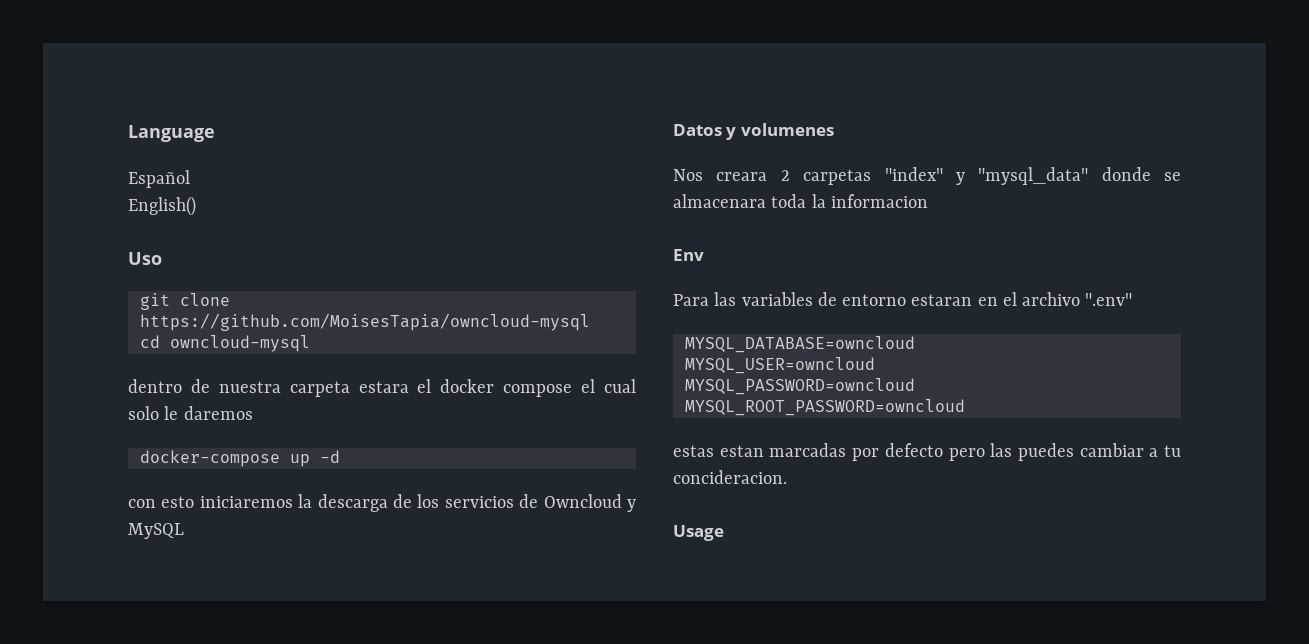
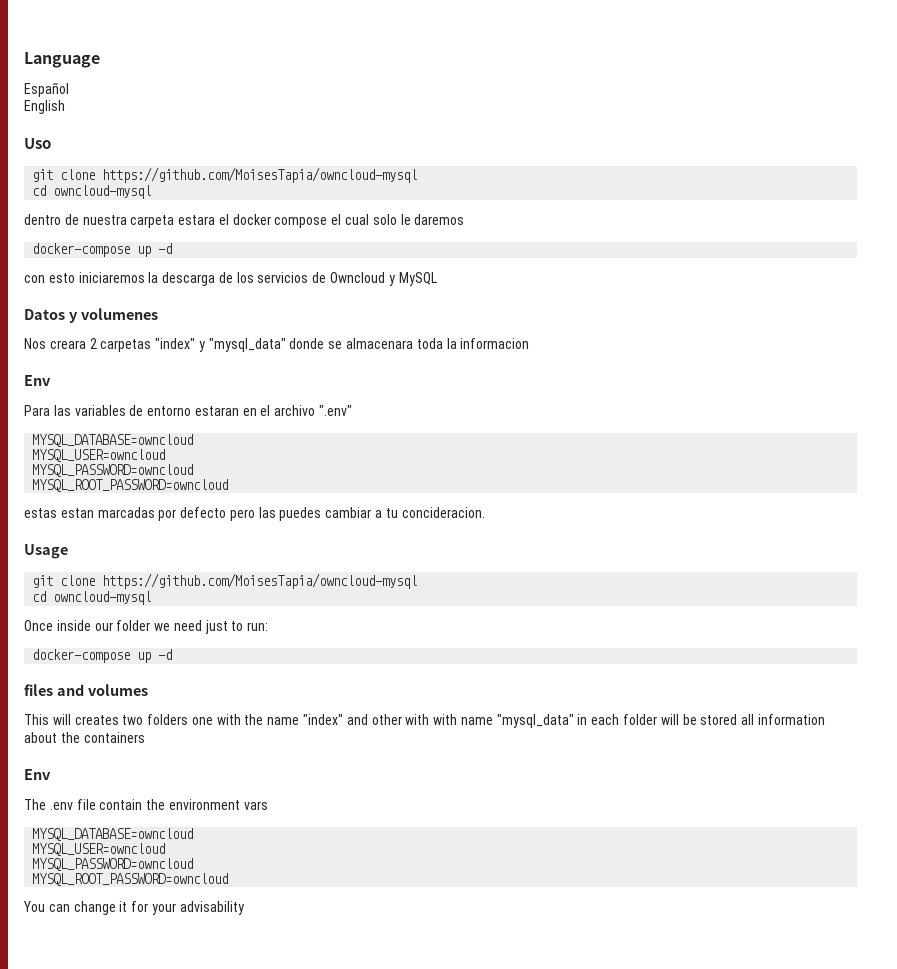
[128,196,196,216] English() -> [24,100,65,114] English
(724, 533) none -> [32,573,418,589] [32,591,152,605] [24,620,269,634] [32,649,173,663] [24,684,148,696] [24,714,825,728] [24,732,145,743] [24,769,51,780] [24,799,268,810] [32,828,194,841] [32,843,166,856] [32,858,194,871] [32,873,229,886] [23,901,244,915] // git clone https://github.com/MoisesTapia/owncloud-mysql // cd owncloud-mysql // Once inside our folder we need just to run: // docker-compose up -d // files and volumes // This will creates two folders one with the name "index" and other with with name "mysql_data" in each folder will be stored all information about the containers // Env // The .env file contain the environment vars // MYSQL_DATABASE=owncloud // MYSQL_USER=owncloud // MYSQL_PASSWORD=owncloud // MYSQL_ROOT_PASSWORD=owncloud // You can change it for your advisability

